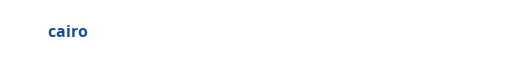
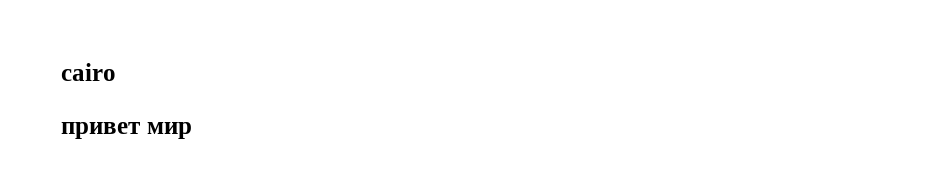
(88, 31) none -> [61,122,192,139] // привет мир

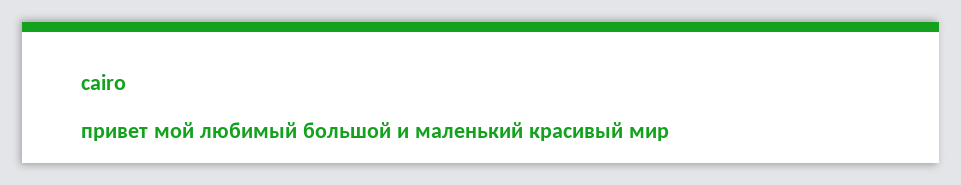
(140, 130) none -> [153,122,623,141] мой любимый большой и маленький красивый

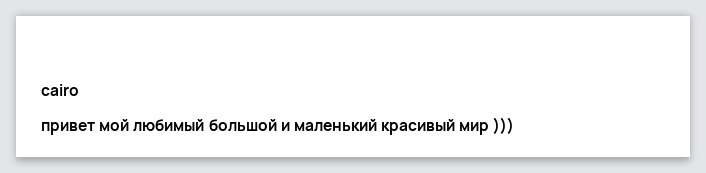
(669, 134) none -> [493,117,515,134] )))

